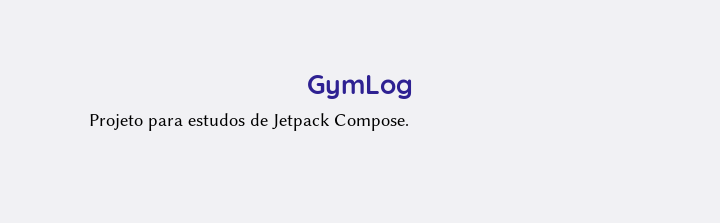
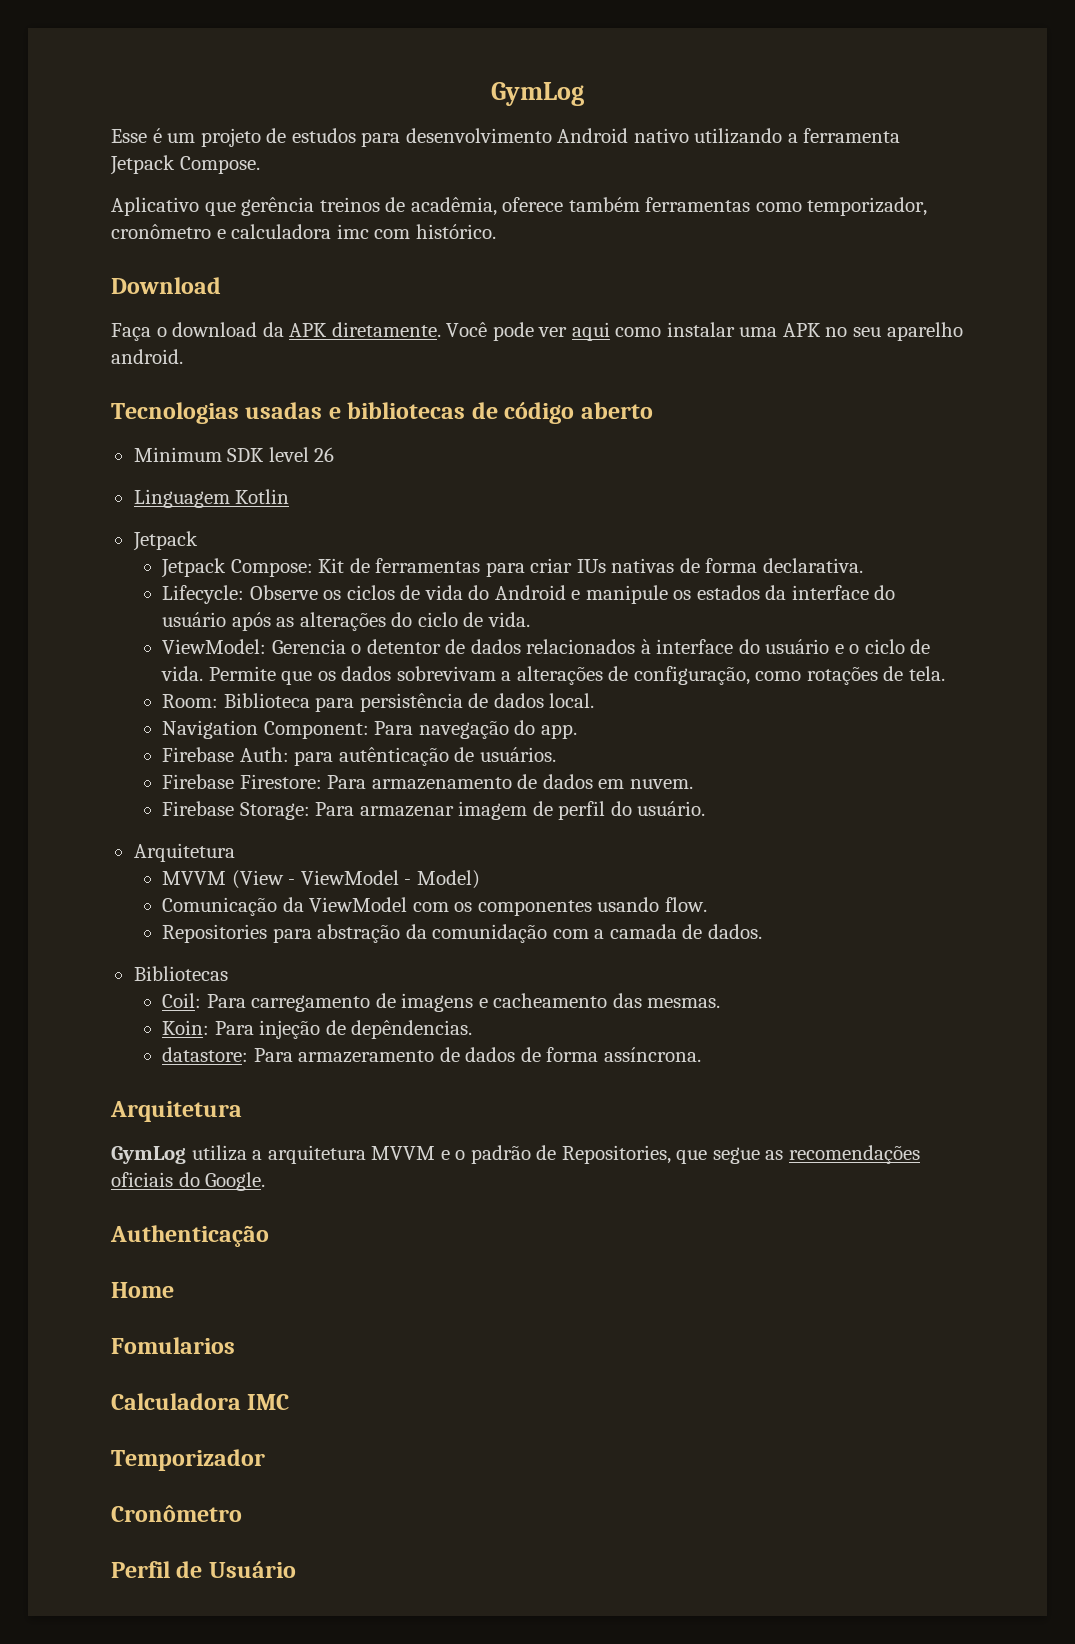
[89,113,409,131] Projeto para estudos de Jetpack Compose. -> [111,128,901,147] [110,155,260,175] [111,197,928,216] [111,224,496,239] [111,277,221,294] [111,322,963,341] [111,349,183,364] [111,402,653,424] [133,447,335,462] [133,489,290,508] [132,531,198,551] [160,558,863,578] [161,585,896,604] [161,612,530,631] [161,639,931,654] [160,666,945,685] [161,693,595,712] [161,720,577,739] [161,747,556,766] [161,774,693,790] [161,801,706,820] [133,843,235,862] [161,870,480,889] [161,897,707,916] [161,924,762,943] [133,966,228,981] [161,993,721,1012] [161,1020,473,1039] [161,1047,701,1063] [110,1101,242,1122] [111,1145,920,1164] [111,1172,266,1191] [110,1225,269,1247] [111,1282,174,1298] [111,1337,235,1354] [111,1393,290,1410] [111,1449,265,1471] [111,1505,242,1522] [111,1561,296,1578] Esse é um projeto de estudos para desenvolvimento Android nativo utilizando a ferramenta Jetpack Compose. // Aplicativo que gerência treinos de acadêmia, oferece também ferramentas como temporizador, cronômetro e calculadora imc com histórico. // Download // Faça o download da APK diretamente. Você pode ver aqui como instalar uma APK no seu aparelho android. // Tecnologias usadas e bibliotecas de código aberto // Minimum SDK level 26 // Linguagem Kotlin // Jetpack // Jetpack Compose: Kit de ferramentas para criar IUs nativas de forma declarativa. // Lifecycle: Observe os ciclos de vida do Android e manipule os estados da interface do usuário após as alterações do ciclo de vida. // ViewModel: Gerencia o detentor de dados relacionados à interface do usuário e o ciclo de vida. Permite que os dados sobrevivam a alterações de configuração, como rotações de tela. // Room: Biblioteca para persistência de dados local. // Navigation Component: Para navegação do app. // Firebase Auth: para autênticação de usuários. // Firebase Firestore: Para armazenamento de dados em nuvem. // Firebase Storage: Para armazenar imagem de perfil do usuário. // Arquitetura // MVVM (View - ViewModel - Model) // Comunicação da ViewModel com os componentes usando flow. // Repositories para abstração da comunidação com a camada de dados. // Bibliotecas // Coil: Para carregamento de imagens e cacheamento das mesmas. // Koin: Para injeção de depêndencias. // datastore: Para armazeramento de dados de forma assíncrona. // Arquitetura // GymLog utiliza a arquitetura MVVM e o padrão de Repositories, que segue as recomendações oficiais do Google. // Authenticação // Home // Fomularios // Calculadora IMC // Temporizador // Cronômetro // Perfil de Usuário

